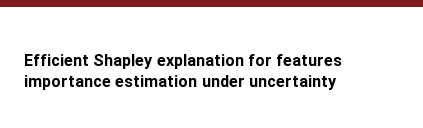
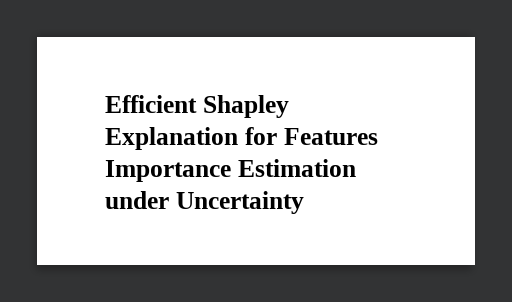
[156,54,343,69] [24,75,337,90] explanation for features importance estimation under uncertainty -> [105,127,378,150] [105,159,356,182] [105,191,304,214] Explanation for Features Importance Estimation under Uncertainty

